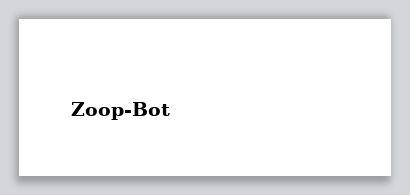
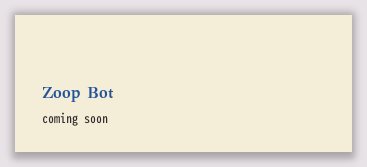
[71,102,170,120] Zoop-Bot -> [42,87,114,102] [42,112,108,126] Zoop Bot // coming soon

